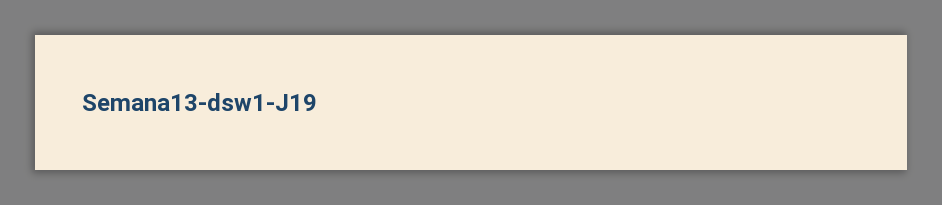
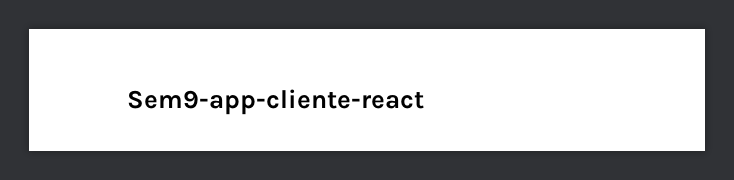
[82,93,317,111] Semana13-dsw1-J19 -> [127,89,424,115] Sem9-app-cliente-react

